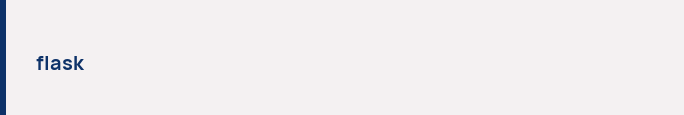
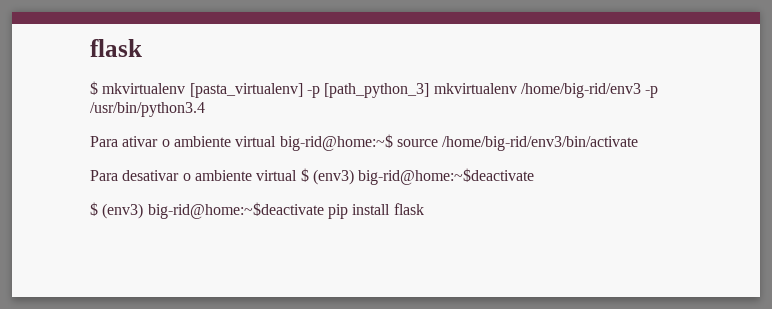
[36,56,85,70] flask -> [90,39,142,57] [90,81,659,98] [90,102,205,117] [90,134,639,151] [90,168,535,185] [90,202,424,219] flask // $ mkvirtualenv [pasta_virtualenv] -p [path_python_3] mkvirtualenv /home/big-rid/env3 -p /usr/bin/python3.4 // Para ativar o ambiente virtual big-rid@home:~$ source /home/big-rid/env3/bin/activate // Para desativar o ambiente virtual $ (env3) big-rid@home:~$deactivate // $ (env3) big-rid@home:~$deactivate pip install flask

